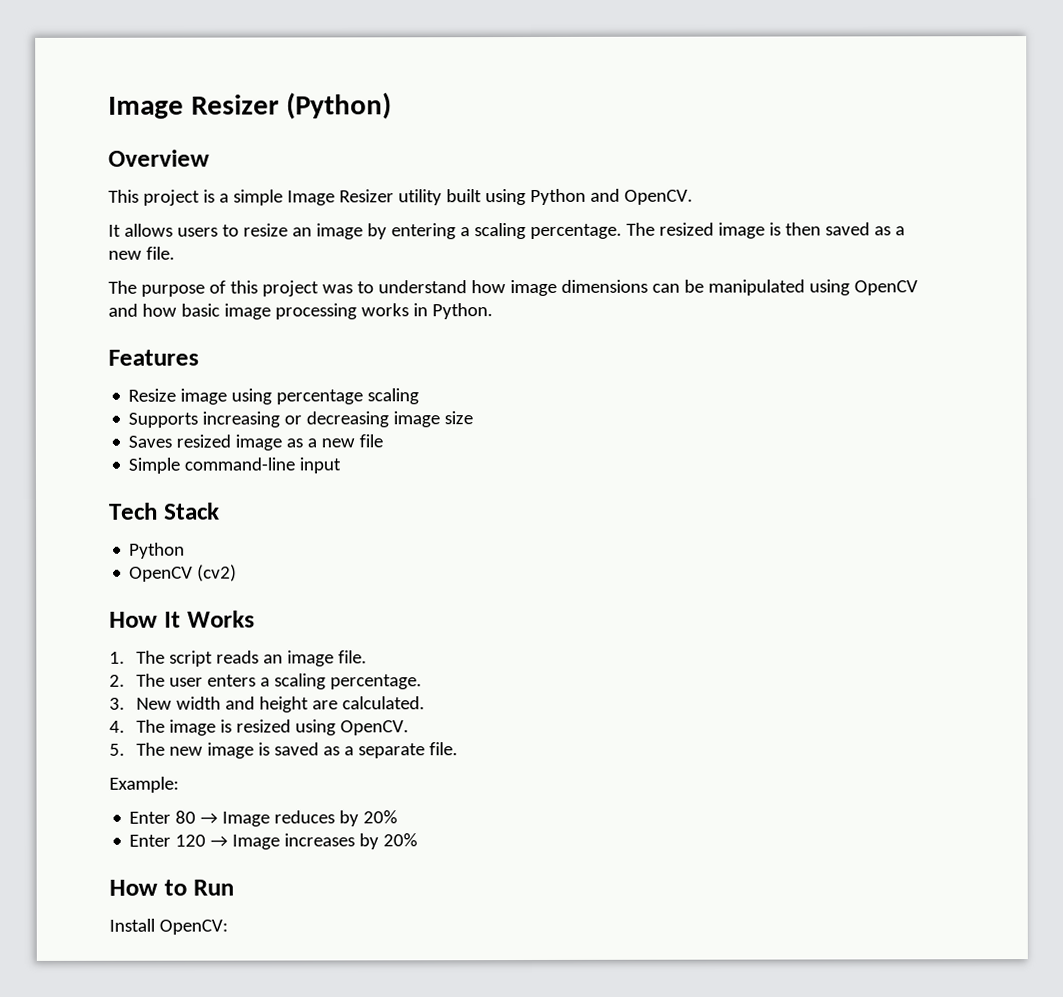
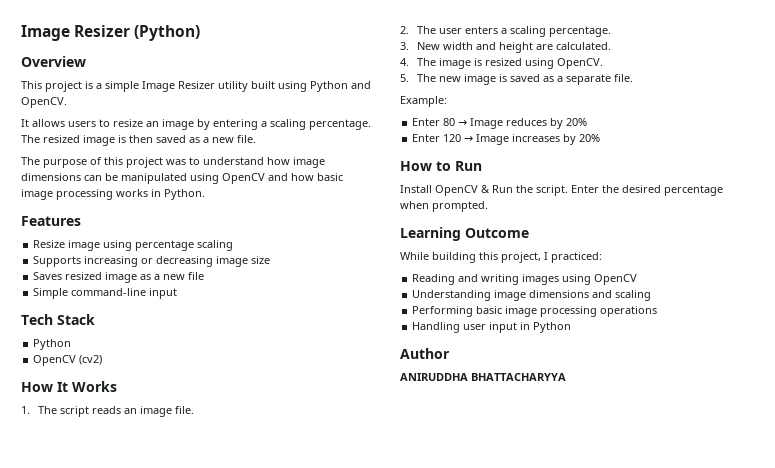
[158,919,228,935] OpenCV: -> [435,185,723,196] [400,201,488,212] [400,227,529,241] [400,252,602,263] [412,274,638,285] [412,290,652,301] [412,306,658,317] [412,322,572,333] [400,348,450,359] [400,373,566,381] OpenCV & Run the script. Enter the desired percentage when prompted. // Learning Outcome // While building this project, I practiced: // Reading and writing images using OpenCV // Understanding image dimensions and scaling // Performing basic image processing operations // Handling user input in Python // Author // ANIRUDDHA BHATTACHARYYA

